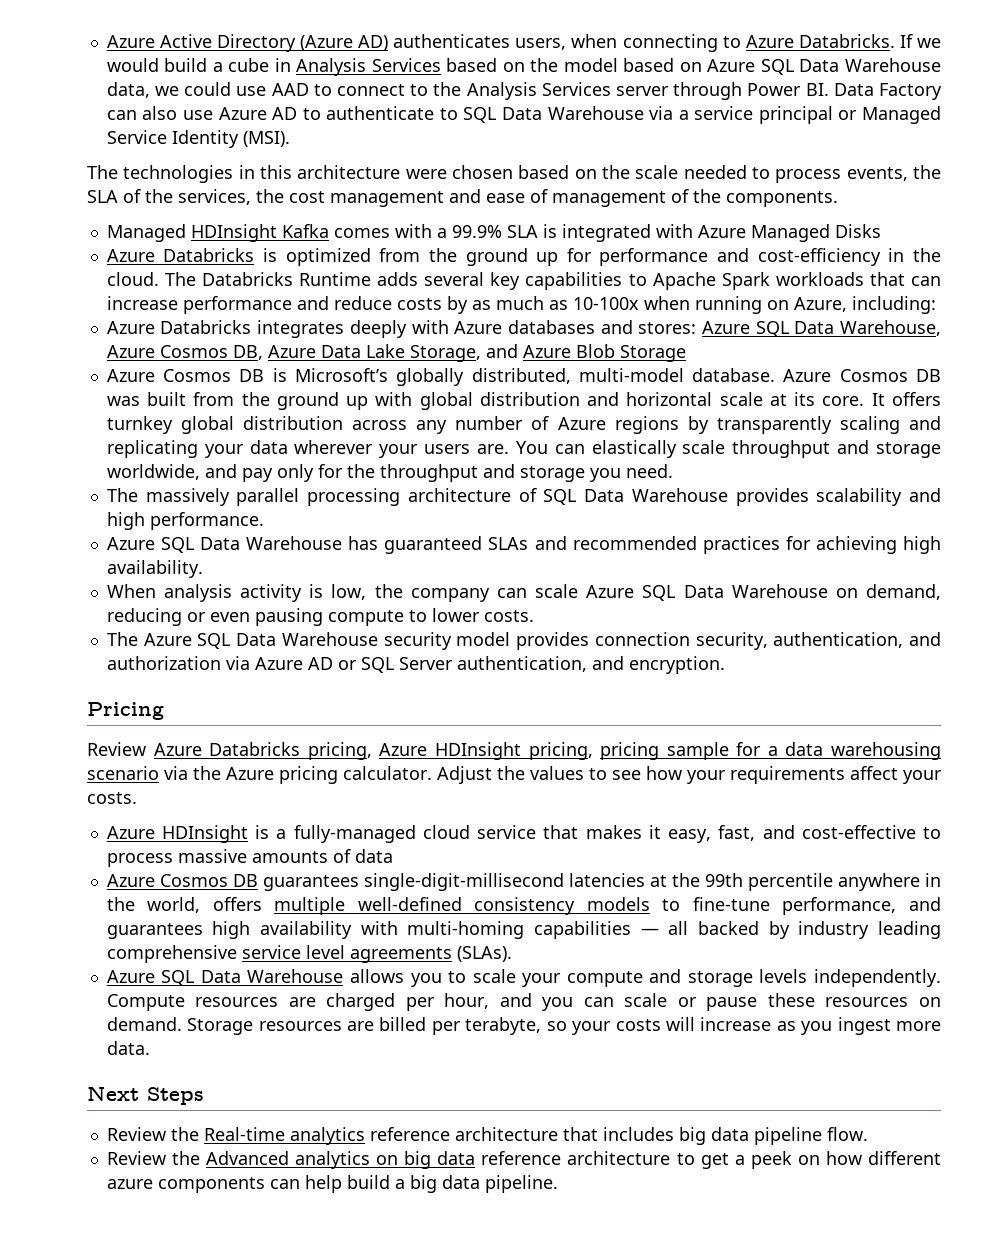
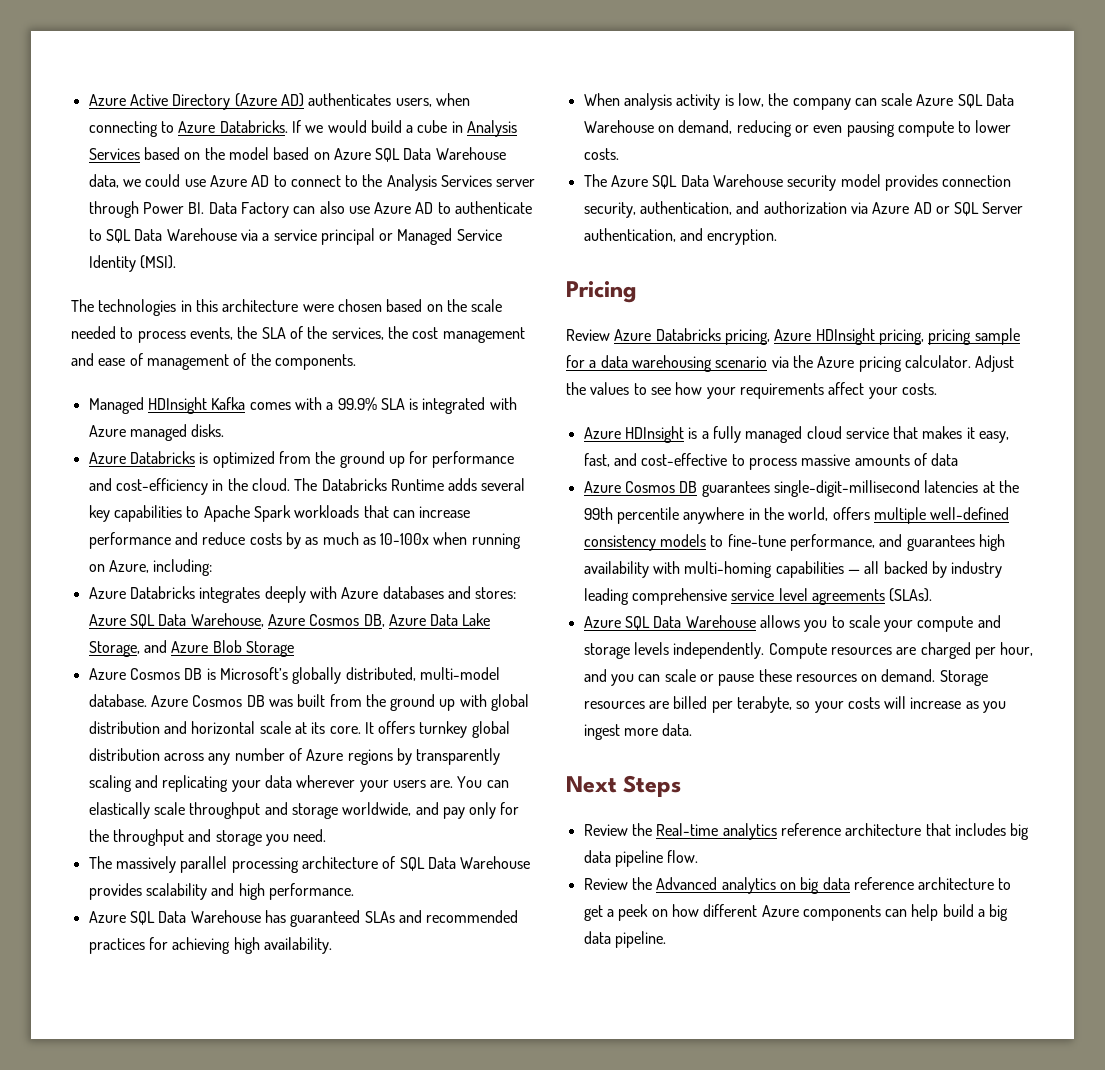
[271,83,309,96] AAD -> [209,175,270,187] Azure AD
[750,224,881,242] Managed Disks -> [129,424,225,441] managed disks.
[293,825,416,843] fully-managed -> [712,426,803,443] fully managed
[106,1179,153,1189] azure -> [761,905,799,917] Azure

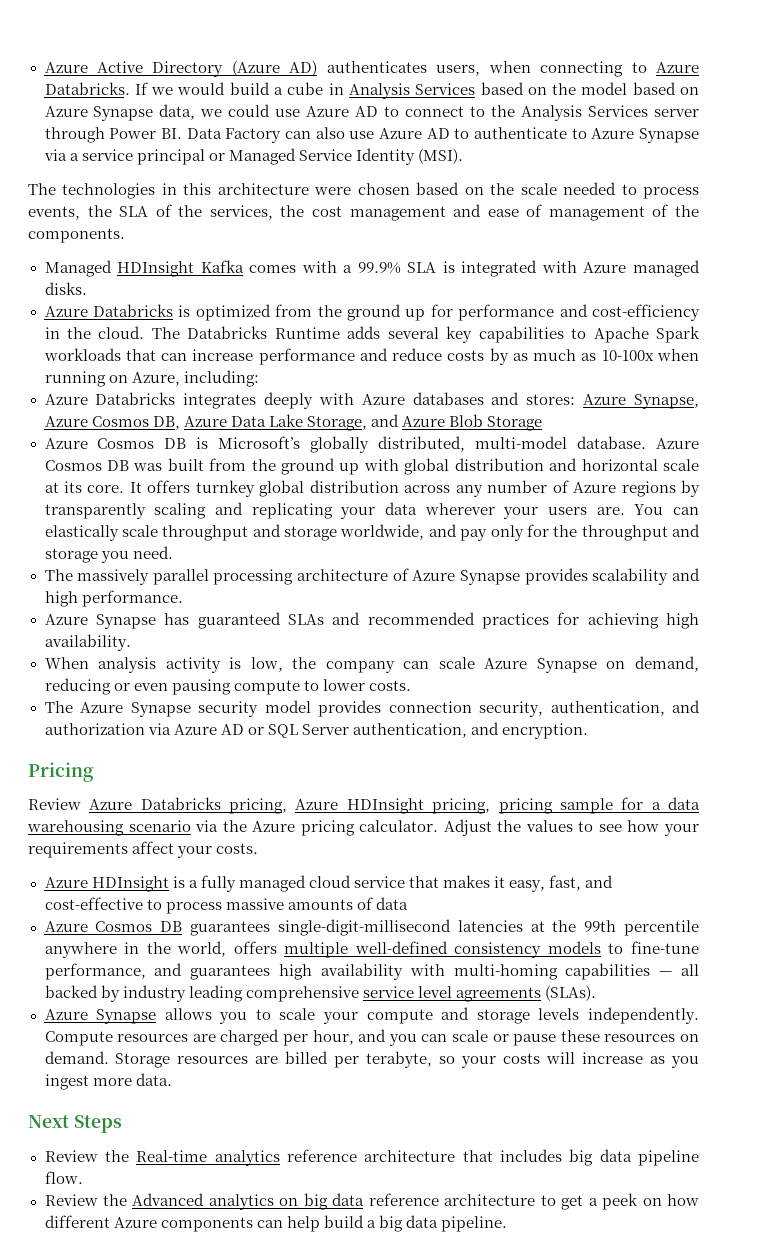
[375,147,506,162] SQL Data Warehouse -> [93,106,154,121] Synapse
[105,228,237,243] SQL Data Warehouse -> [591,128,700,143] Azure Synapse
[129,613,264,628] SQL Data Warehouse, -> [634,394,700,409] Synapse,
[399,856,531,871] SQL Data Warehouse -> [412,570,521,585] Azure Synapse
[129,910,261,925] SQL Data Warehouse -> [95,614,156,629] Synapse
[957,94,1015,108] [583,120,654,133] SQL Data Warehouse -> [536,658,597,673] Synapse
[652,174,783,189] SQL Data Warehouse -> [130,702,191,717] Synapse
[624,615,756,630] SQL Data Warehouse -> [96,1009,157,1024] Synapse

